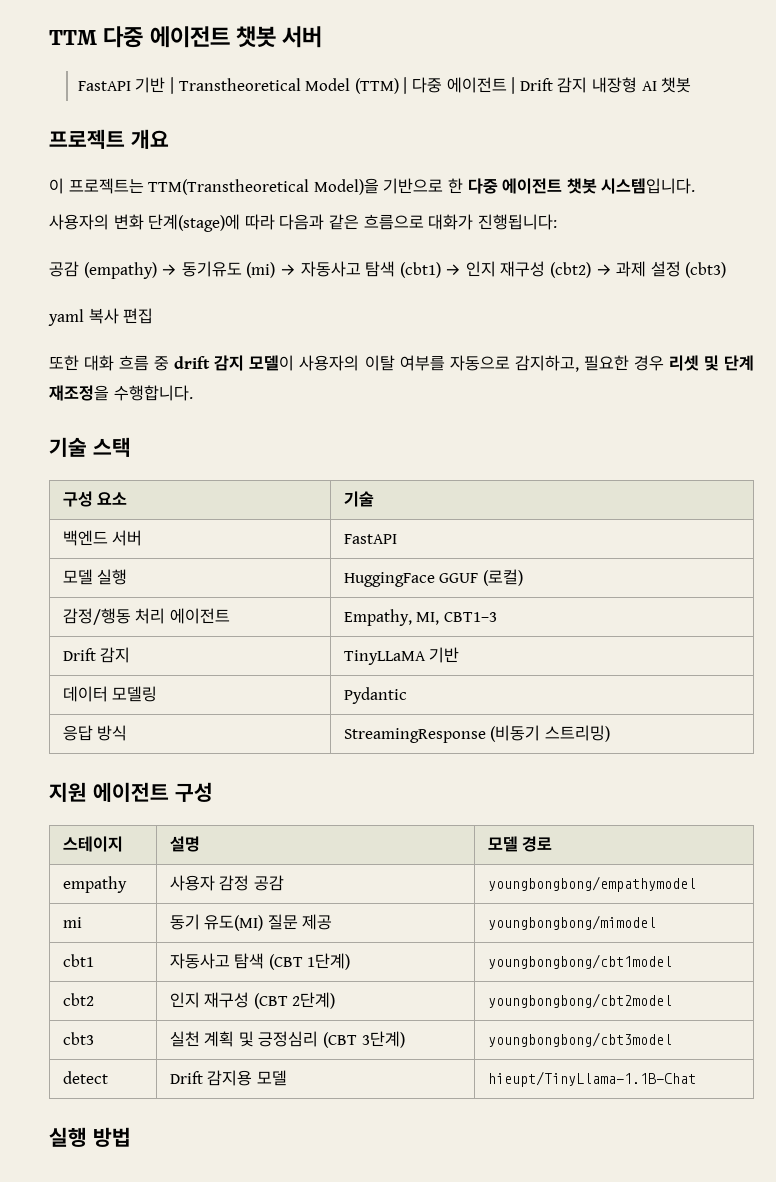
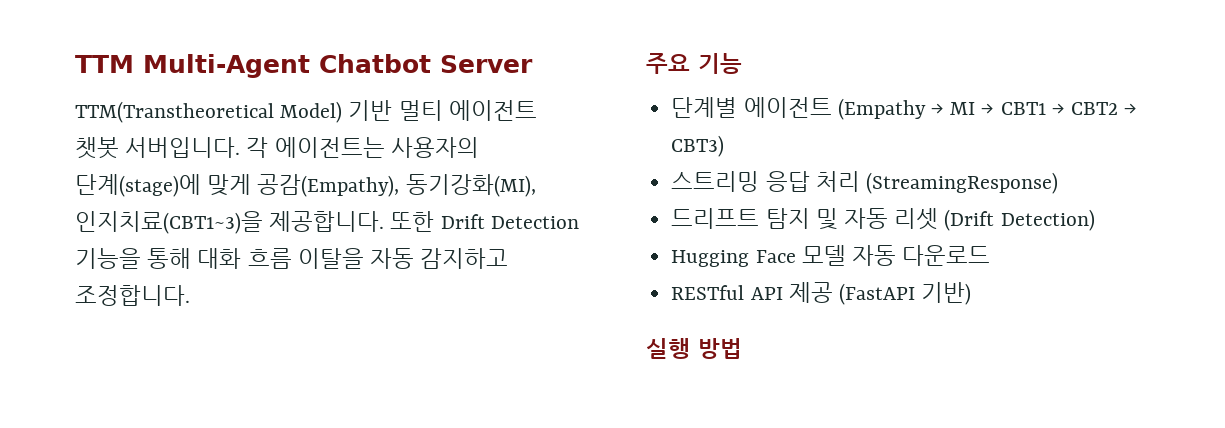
[103,26,323,48] [77,77,692,94] [49,129,169,149] [49,178,696,195] [49,214,557,232] [49,261,727,279] [48,308,154,326] [49,355,754,372] [49,385,193,401] [49,437,131,457] [62,491,128,507] [343,491,374,507] [62,530,143,546] [343,534,397,544] [62,569,128,585] [343,569,523,587] [62,608,230,625] [343,609,497,626] [62,647,131,663] [343,647,460,665] [62,686,158,702] [343,687,407,704] [62,725,128,741] [343,725,610,743] [49,782,213,802] [62,836,123,852] [169,836,200,852] [487,836,553,852] [62,876,127,893] [169,875,284,891] [487,876,696,892] [62,917,82,928] [169,914,333,931] [487,915,656,930] [62,954,94,967] [169,953,351,970] [487,954,672,969] [62,993,94,1006] [169,992,336,1009] [487,993,672,1008] [62,1032,94,1045] [169,1031,405,1048] [487,1032,672,1047] [62,1071,108,1084] [169,1070,287,1086] [487,1071,696,1087] 다중 에이전트 챗봇 서버 // FastAPI 기반 | Transtheoretical Model (TTM) | 다중 에이전트 | Drift 감지 내장형 AI 챗봇 // 프로젝트 개요 // 이 프로젝트는 TTM(Transtheoretical Model)을 기반으로 한 다중 에이전트 챗봇 시스템입니다. // 사용자의 변화 단계(stage)에 따라 다음과 같은 흐름으로 대화가 진행됩니다: // 공감 (empathy) → 동기유도 (mi) → 자동사고 탐색 (cbt1) → 인지 재구성 (cbt2) → 과제 설정 (cbt3) // yaml 복사 편집 // 또한 대화 흐름 중 drift 감지 모델이 사용자의 이탈 여부를 자동으로 감지하고, 필요한 경우 리셋 및 단계 재조정을 수행합니다. // 기술 스택 // 구성 요소 | 기술 // 백엔드 서버 | FastAPI // 모델 실행 | HuggingFace GGUF (로컬) // 감정/행동 처리 에이전트 | Empathy, MI, CBT1–3 // Drift 감지 | TinyLLaMA 기반 // 데이터 모델링 | Pydantic // 응답 방식 | StreamingResponse (비동기 스트리밍) // 지원 에이전트 구성 // 스테이지 | 설명 | 모델 경로 // empathy | 사용자 감정 공감 | youngbongbong/empathymodel // mi | 동기 유도(MI) 질문 제공 | youngbongbong/mimodel // cbt1 | 자동사고 탐색 (CBT 1단계) | youngbongbong/cbt1model // cbt2 | 인지 재구성 (CBT 2단계) | youngbongbong/cbt2model // cbt3 | 실천 계획 및 긍정심리 (CBT 3단계) | youngbongbong/cbt3model // detect | Drift 감지용 모델 | hieupt/TinyLlama-1.1B-Chat -> [143,54,534,78] [75,100,537,123] [75,137,479,159] [75,174,536,197] [75,211,579,234] [75,248,509,269] [75,285,190,306] [646,53,742,74] [671,97,1138,120] [671,135,725,157] [671,171,1058,194] [671,208,1095,231] [671,245,991,267] [671,282,972,305] Multi-Agent Chatbot Server // TTM(Transtheoretical Model) 기반 멀티 에이전트 챗봇 서버입니다. 각 에이전트는 사용자의 단계(stage)에 맞게 공감(Empathy), 동기강화(MI), 인지치료(CBT1~3)을 제공합니다. 또한 Drift Detection 기능을 통해 대화 흐름 이탈을 자동 감지하고 조정합니다. // 주요 기능 // 단계별 에이전트 (Empathy → MI → CBT1 → CBT2 → CBT3) // 스트리밍 응답 처리 (StreamingResponse) // 드리프트 탐지 및 자동 리셋 (Drift Detection) // Hugging Face 모델 자동 다운로드 // RESTful API 제공 (FastAPI 기반)

